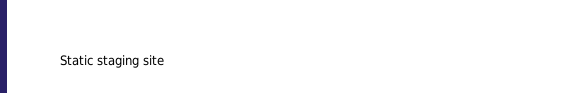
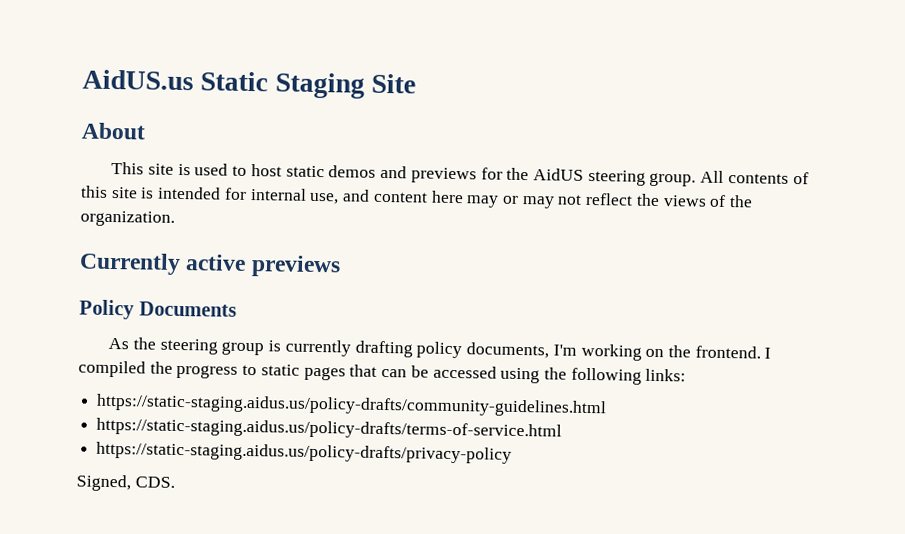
[60,55,164,68] Static staging site -> [82,69,417,99] [81,122,146,140] [111,161,809,187] [80,185,754,209] [80,210,175,227] [79,252,341,278] [79,299,237,320] [108,337,772,361] [78,360,687,385] [96,393,608,418] [96,417,563,441] [96,441,513,464] [76,474,175,492] AidUS.us Static Staging Site // About // This site is used to host static demos and previews for the AidUS steering group. All contents of this site is intended for internal use, and content here may or may not reflect the views of the organization. // Currently active previews // Policy Documents // As the steering group is currently drafting policy documents, I'm working on the frontend. I compiled the progress to static pages that can be accessed using the following links: // https://static-staging.aidus.us/policy-drafts/community-guidelines.html // https://static-staging.aidus.us/policy-drafts/terms-of-service.html // https://static-staging.aidus.us/policy-drafts/privacy-policy // Signed, CDS.

